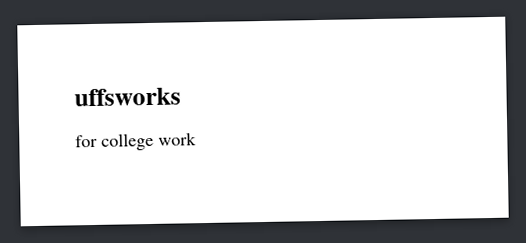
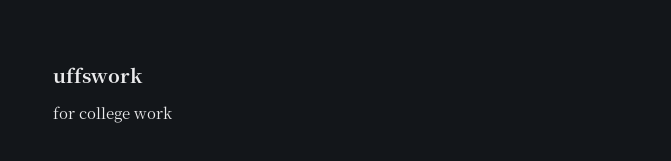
[74,87,181,107] uffsworks -> [53,67,143,83] uffswork

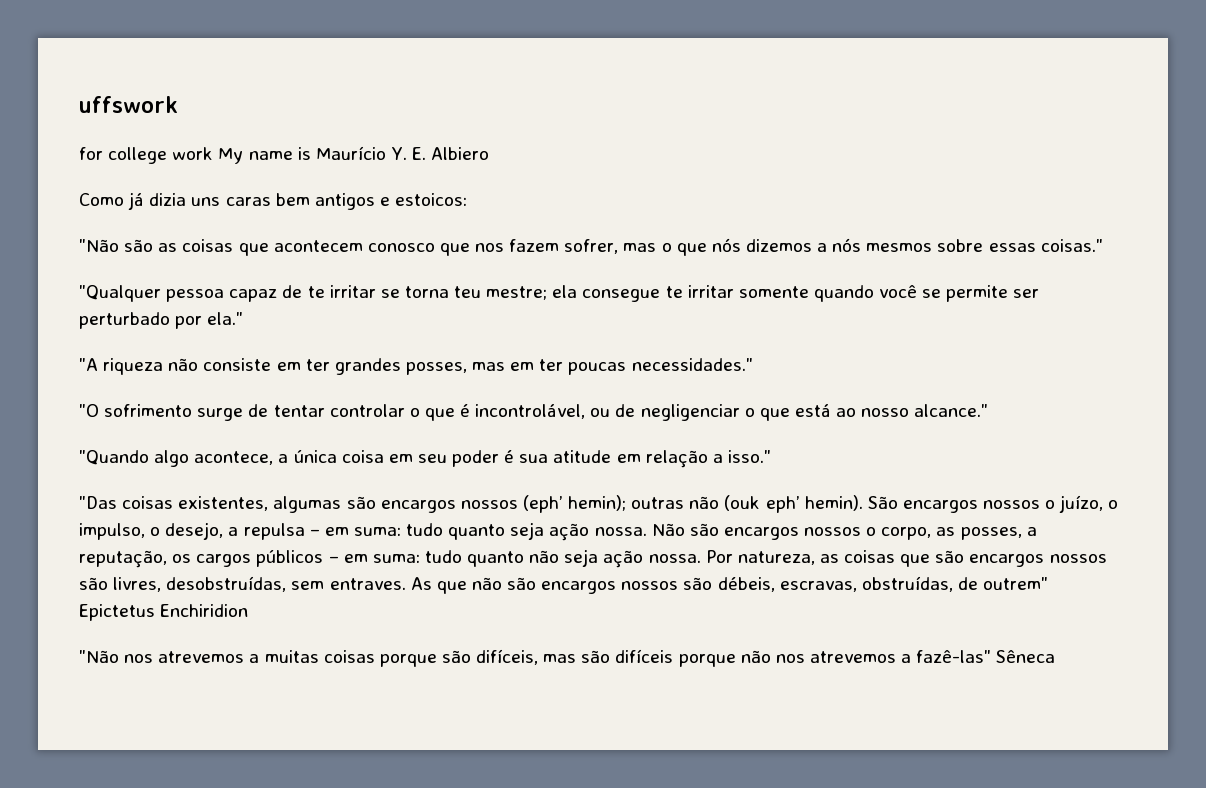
(174, 112) none -> [218,146,490,164] [79,192,468,210] [79,238,1103,256] [79,285,1040,302] [79,312,244,329] [79,358,753,375] [79,404,989,421] [79,450,771,468] [79,495,1119,513] [79,522,1037,541] [79,549,1107,568] [79,576,1049,594] [79,604,249,621] [79,649,1056,667] My name is Maurício Y. E. Albiero // Como já dizia uns caras bem antigos e estoicos: // "Não são as coisas que acontecem conosco que nos fazem sofrer, mas o que nós dizemos a nós mesmos sobre essas coisas." // "Qualquer pessoa capaz de te irritar se torna teu mestre; ela consegue te irritar somente quando você se permite ser perturbado por ela." // "A riqueza não consiste em ter grandes posses, mas em ter poucas necessidades." // "O sofrimento surge de tentar controlar o que é incontrolável, ou de negligenciar o que está ao nosso alcance." // "Quando algo acontece, a única coisa em seu poder é sua atitude em relação a isso." // "Das coisas existentes, algumas são encargos nossos (eph’ hemin); outras não (ouk eph’ hemin). São encargos nossos o juízo, o impulso, o desejo, a repulsa – em suma: tudo quanto seja ação nossa. Não são encargos nossos o corpo, as posses, a reputação, os cargos públicos – em suma: tudo quanto não seja ação nossa. Por natureza, as coisas que são encargos nossos são livres, desobstruídas, sem entraves. As que não são encargos nossos são débeis, escravas, obstruídas, de outrem" Epictetus Enchiridion // "Não nos atrevemos a muitas coisas porque são difíceis, mas são difíceis porque não nos atrevemos a fazê-las" Sêneca

